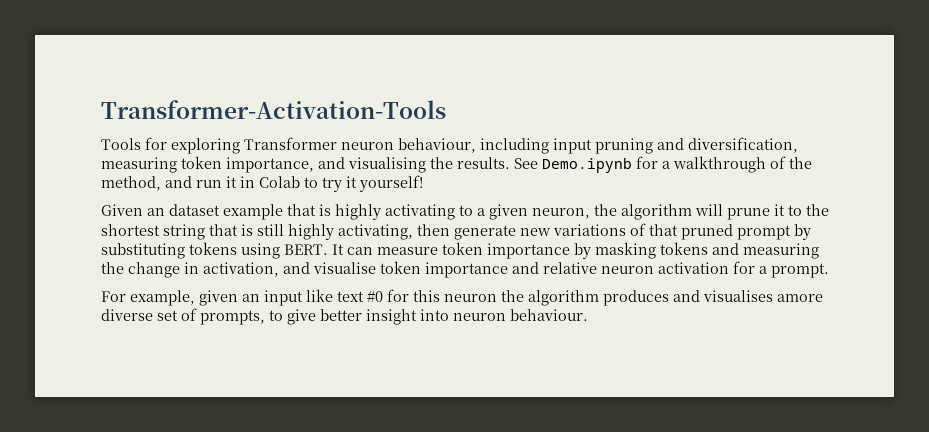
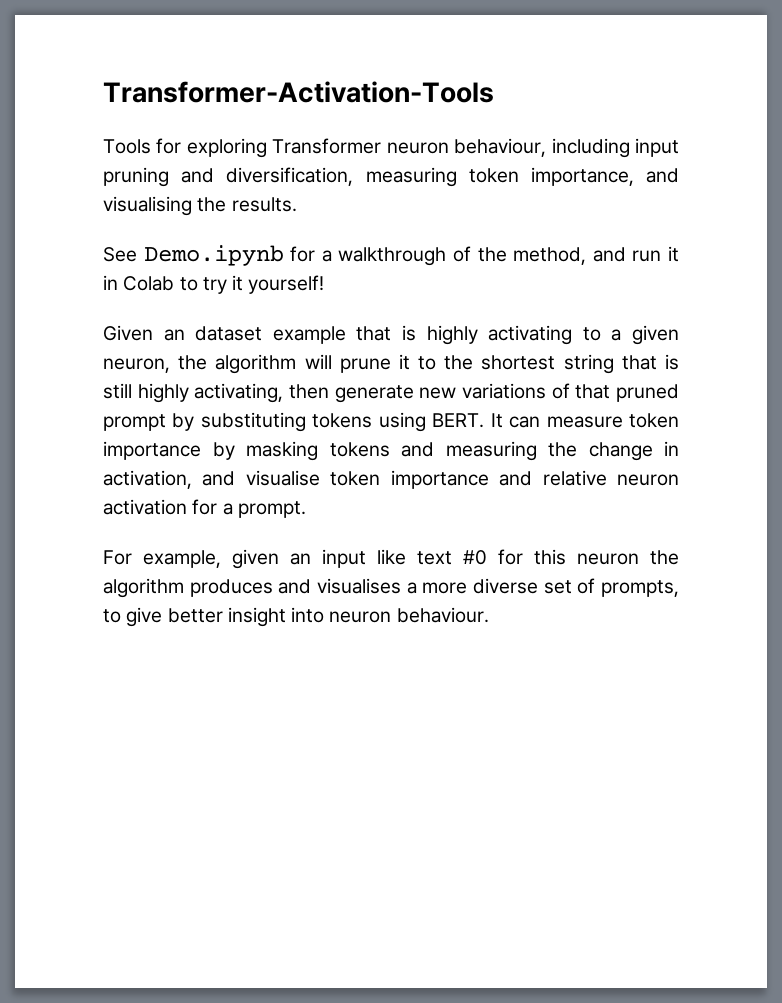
(510, 163) none -> (297, 204) //
[777,294,823,302] amore -> [406,582,468,594] a more

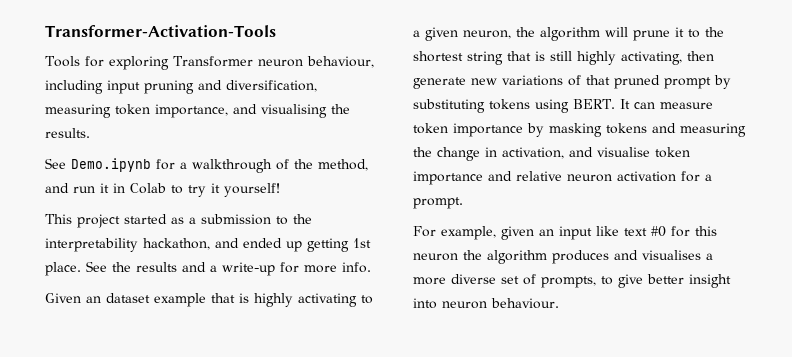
(325, 284) none -> [45,214,312,228] [45,238,371,252] [45,261,371,276] // This project started as a submission to the interpretability hackathon, and ended up getting 1st place. See the results and a write-up for more info.

